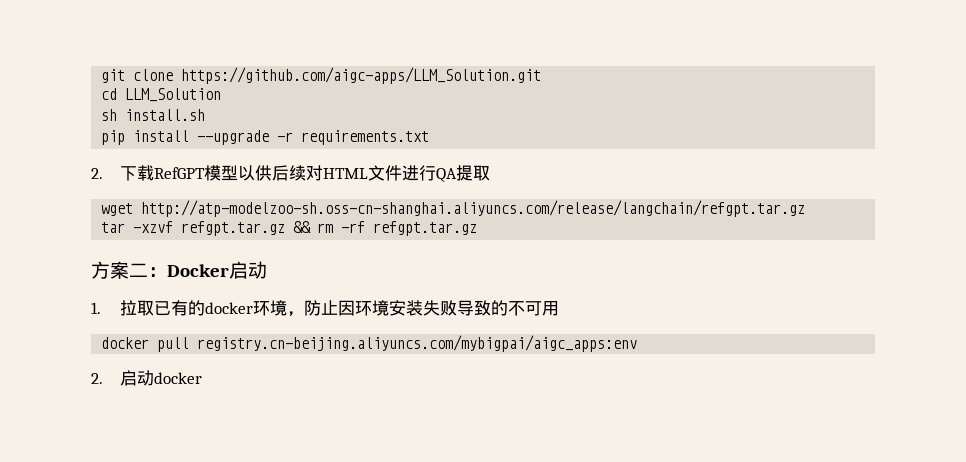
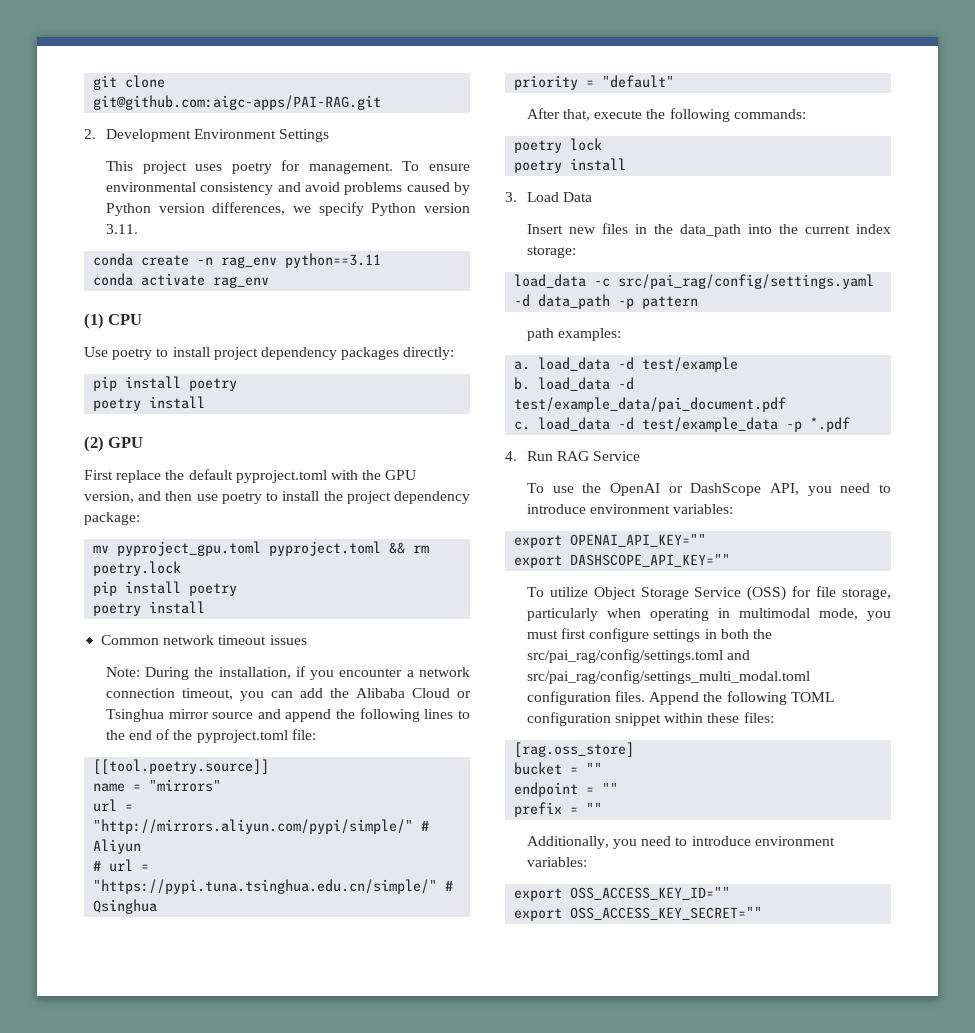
[181,67,542,84] [101,88,222,102] [101,109,206,121] [101,130,430,145] [91,165,490,182] [101,200,806,217] [101,221,478,236] [91,261,267,279] [91,300,559,317] [101,335,638,352] [91,370,202,386] https://github.com/aigc-apps/LLM_Solution.git // cd LLM_Solution // sh install.sh // pip install --upgrade -r requirements.txt // 2.下载RefGPT模型以供后续对HTML文件进行QA提取 // wget http://atp-modelzoo-sh.oss-cn-shanghai.aliyuncs.com/release/langchain/refgpt.tar.gz // tar -xzvf refgpt.tar.gz && rm -rf refgpt.tar.gz // 方案二：Docker启动 // 1.拉取已有的docker环境，防止因环境安装失败导致的不可用 // docker pull registry.cn-beijing.aliyuncs.com/mybigpai/aigc_apps:env // 2.启动docker -> [93,95,382,110] [84,129,330,142] [105,160,470,174] [105,182,470,195] [105,202,470,216] [105,224,138,234] [93,253,382,268] [93,273,270,288] [84,313,143,329] [84,347,455,360] [93,376,238,391] [93,396,206,411] [84,436,144,452] [84,469,417,483] [84,491,470,504] [84,512,140,525] [93,541,430,556] [93,561,182,576] [93,581,238,596] [93,601,206,616] [101,635,307,645] [105,666,470,680] [105,688,471,701] [105,708,470,722] [105,729,316,743] [93,759,270,774] [93,779,222,792] [93,799,134,812] [93,819,430,834] [93,839,142,854] [93,859,150,872] [93,879,454,894] [93,899,158,914] [514,75,675,90] [526,108,806,122] [514,138,603,153] [514,158,627,173] [505,192,593,202] [526,223,891,237] [526,246,576,258] [514,274,875,289] [514,294,699,309] [526,328,622,341] [514,357,739,372] [514,377,635,391] [514,397,787,412] [514,417,851,432] [505,451,641,461] [526,483,891,496] [526,504,734,514] [514,534,707,548] [514,554,731,568] [526,586,891,601] [526,608,891,621] [526,628,773,642] [526,649,751,663] [526,670,810,684] [526,691,834,705] [526,712,774,726] [514,742,635,757] [514,762,603,775] [514,782,619,797] [514,802,603,817] [526,836,835,849] [526,857,587,867] [514,887,731,901] [514,907,763,921] git@github.com:aigc-apps/PAI-RAG.git // 2. Development Environment Settings // This project uses poetry for management. To ensure environmental consistency and avoid problems caused by Python version differences, we specify Python version 3.11. // conda create -n rag_env python==3.11 // conda activate rag_env // (1) CPU // Use poetry to install project dependency packages directly: // pip install poetry // poetry install // (2) GPU // First replace the default pyproject.toml with the GPU version, and then use poetry to install the project dependency package: // mv pyproject_gpu.toml pyproject.toml && rm poetry.lock // pip install poetry // poetry install // Common network timeout issues // Note: During the installation, if you encounter a network connection timeout, you can add the Alibaba Cloud or Tsinghua mirror source and append the following lines to the end of the pyproject.toml file: // [[tool.poetry.source]] // name = "mirrors" // url = "http://mirrors.aliyun.com/pypi/simple/" # Aliyun // # url = "https://pypi.tuna.tsinghua.edu.cn/simple/" # Qsinghua // priority = "default" // After that, execute the following commands: // poetry lock // poetry install // 3. Load Data // Insert new files in the data_path into the current index storage: // load_data -c src/pai_rag/config/settings.yaml -d data_path -p pattern // path examples: // a. load_data -d test/example // b. load_data -d test/example_data/pai_document.pdf // c. load_data -d test/example_data -p *.pdf // 4. Run RAG Service // To use the OpenAI or DashScope API, you need to introduce environment variables: // export OPENAI_API_KEY="" // export DASHSCOPE_API_KEY="" // To utilize Object Storage Service (OSS) for file storage, particularly when operating in multimodal mode, you must first configure settings in both the src/pai_rag/config/settings.toml and src/pai_rag/config/settings_multi_modal.toml configuration files. Append the following TOML configuration snippet within these files: // [rag.oss_store] // bucket = "" // endpoint = "" // prefix = "" // Additionally, you need to introduce environment variables: // export OSS_ACCESS_KEY_ID="" // export OSS_ACCESS_KEY_SECRET=""

